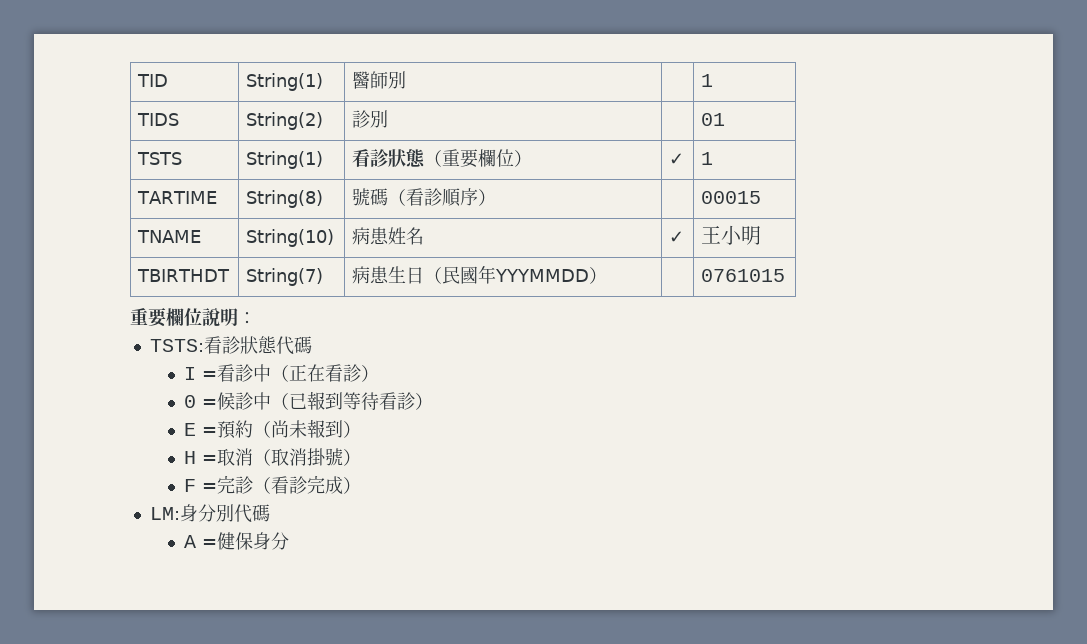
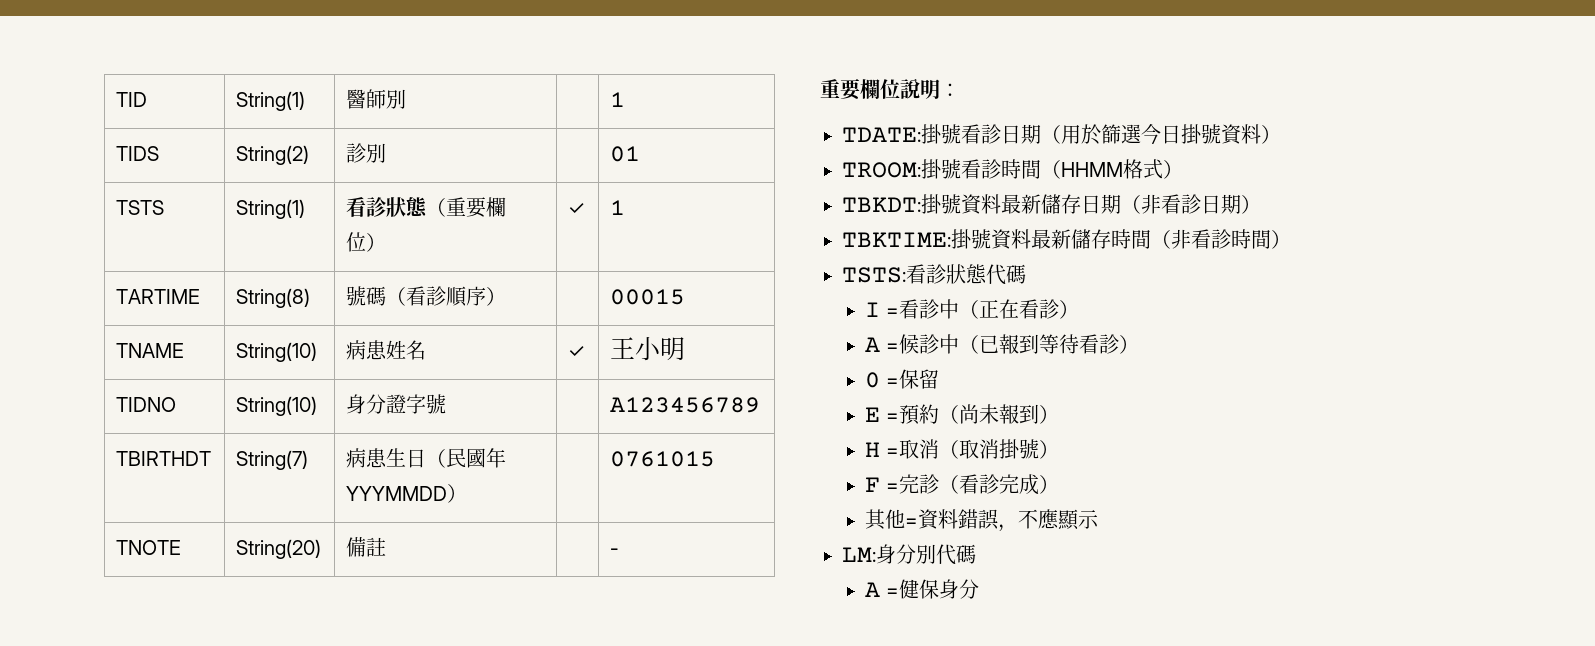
(762, 235) none -> [116,397,177,412] [236,396,318,416] [346,394,447,414] [610,397,761,413] // TIDNO | String(10) | 身分證字號 | | A123456789
(786, 275) none -> [116,540,182,555] [236,539,322,559] [346,537,387,557] [610,548,620,555] // TNOTE | String(20) | 備註 | | -
(256, 318) none -> [842,124,1281,145] [842,159,1183,179] [842,194,1261,215] [842,229,1291,250] // TDATE:掛號看診日期（用於篩選今日掛號資料） // TROOM:掛號看診時間（HHMM格式） // TBKDT:掛號資料最新儲存日期（非看診日期） // TBKTIME:掛號資料最新儲存時間（非看診時間）
[184,395,197,408] 0 -> [865,337,881,352] A
(434, 401) none -> [865,369,939,389] // 0 =保留
(362, 485) none -> [865,509,1100,532] // 其他=資料錯誤，不應顯示

